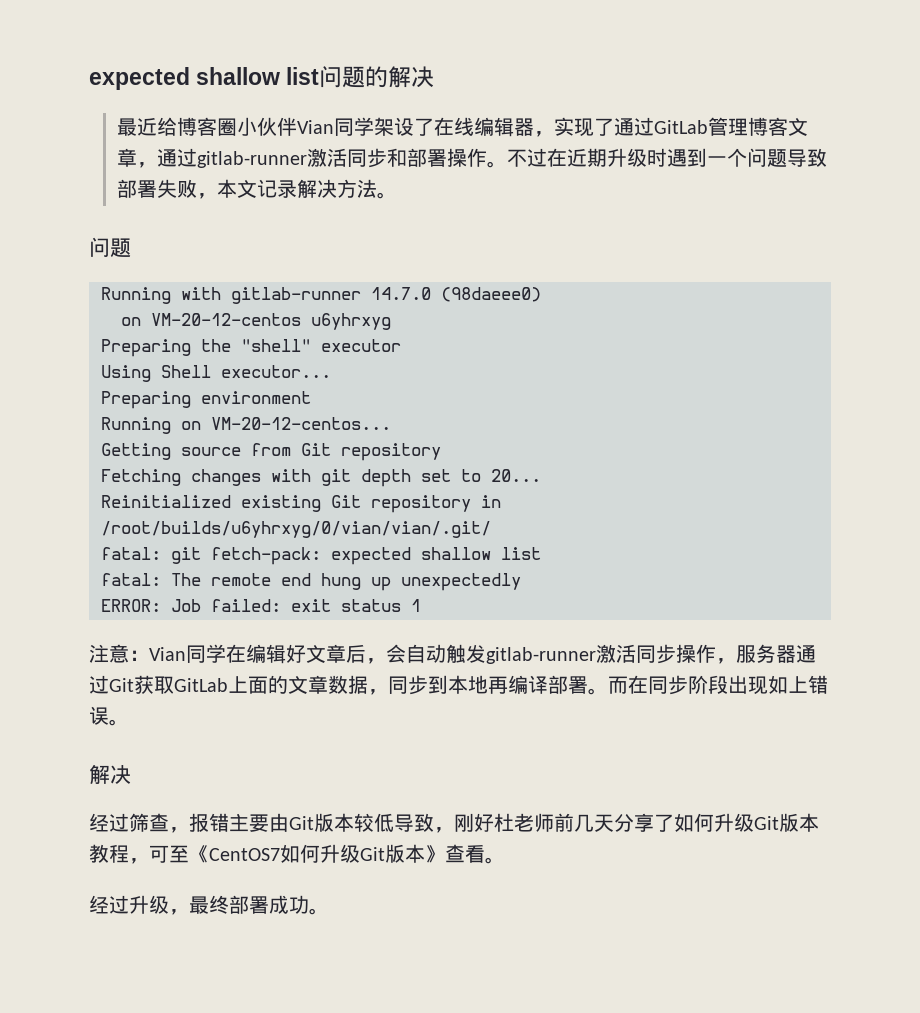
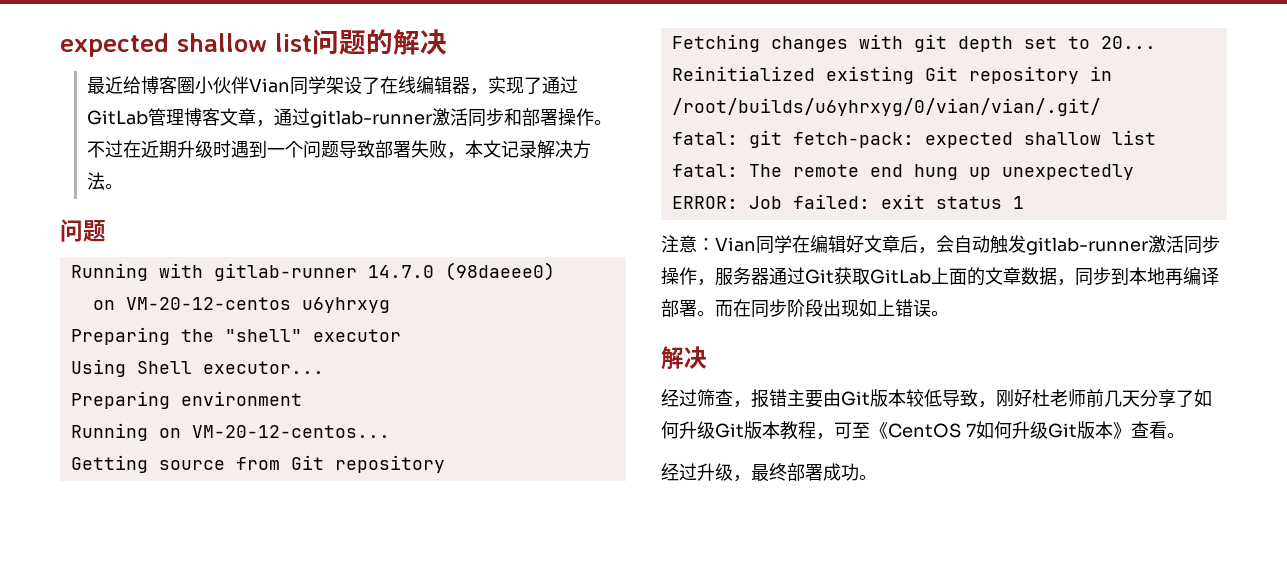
[209,848,280,861] CentOS7 -> [888,423,976,438] CentOS 7

